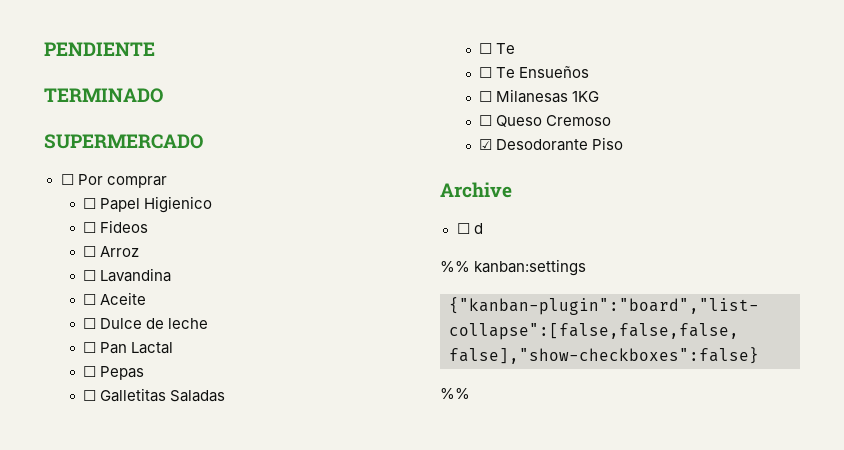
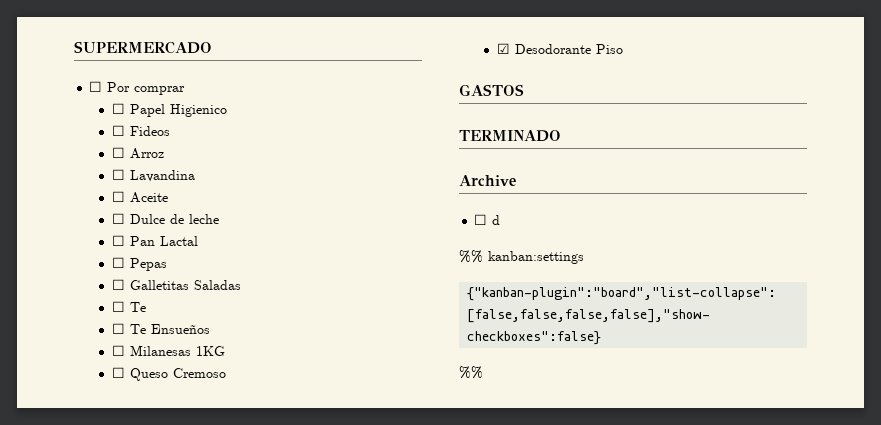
[44,42,155,56] [44,88,163,103] PENDIENTE // TERMINADO // -> (74, 47) none
(624, 143) none -> [459,84,524,96] [459,130,561,142] // GASTOS // TERMINADO

